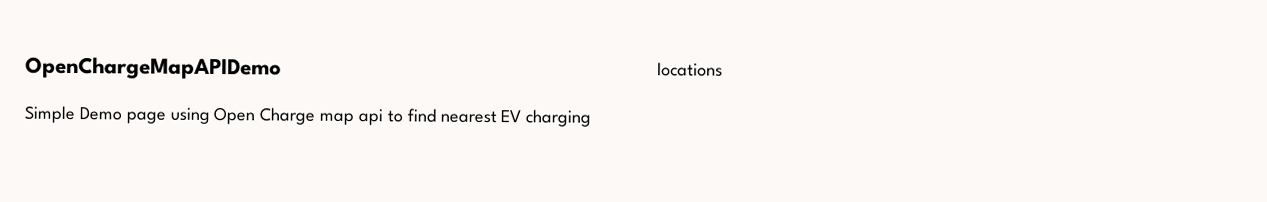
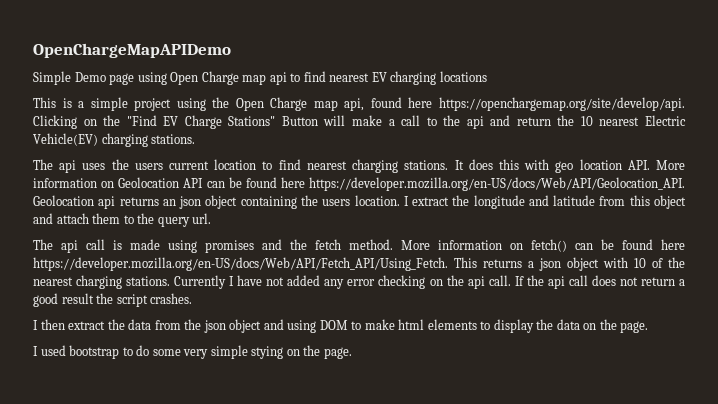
(723, 69) none -> [33,97,685,111] [33,115,686,129] [33,133,196,147] [33,159,685,173] [33,177,685,191] [33,195,687,209] [33,213,212,227] [33,239,685,253] [33,257,685,271] [33,275,685,289] [33,293,193,307] [33,319,649,333] [33,345,352,359] // This is a simple project using the Open Charge map api, found here https://openchargemap.org/site/develop/api. Clicking on the "Find EV Charge Stations" Button will make a call to the api and return the 10 nearest Electric Vehicle(EV) charging stations. // The api uses the users current location to find nearest charging stations. It does this with geo location API. More information on Geolocation API can be found here https://developer.mozilla.org/en-US/docs/Web/API/Geolocation_API. Geolocation api returns an json object containing the users location. I extract the longitude and latitude from this object and attach them to the query url. // The api call is made using promises and the fetch method. More information on fetch() can be found here https://developer.mozilla.org/en-US/docs/Web/API/Fetch_API/Using_Fetch. This returns a json object with 10 of the nearest charging stations. Currently I have not added any error checking on the api call. If the api call does not return a good result the script crashes. // I then extract the data from the json object and using DOM to make html elements to display the data on the page. // I used bootstrap to do some very simple stying on the page.

